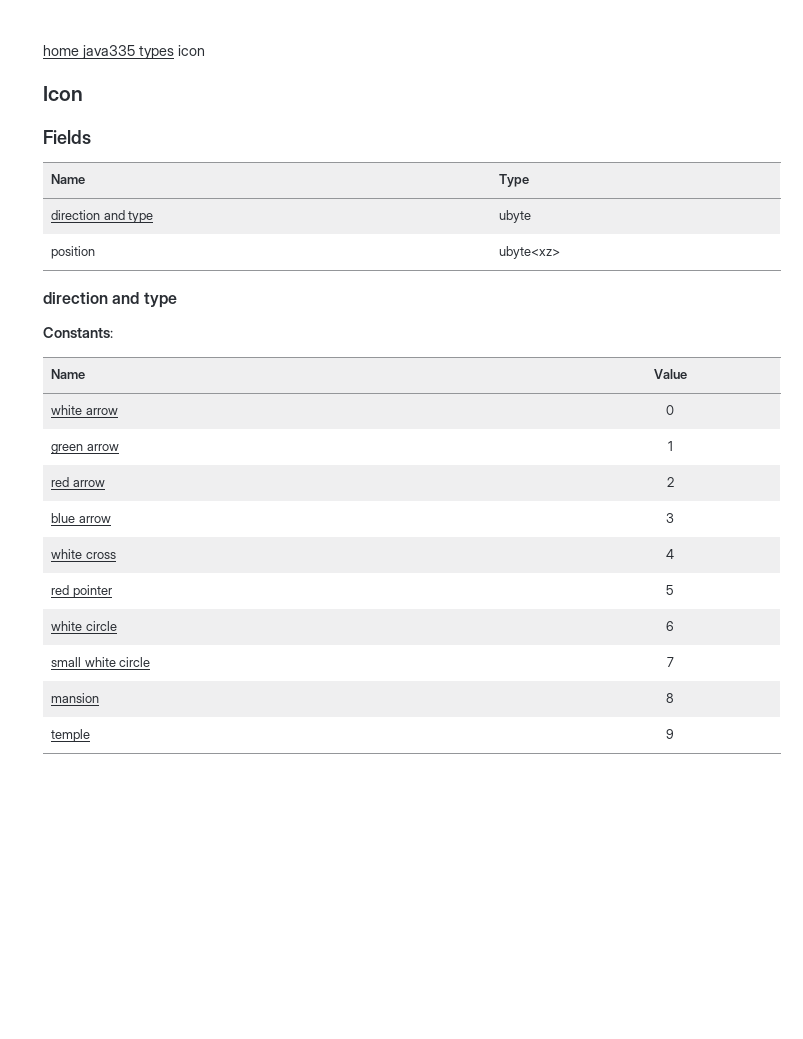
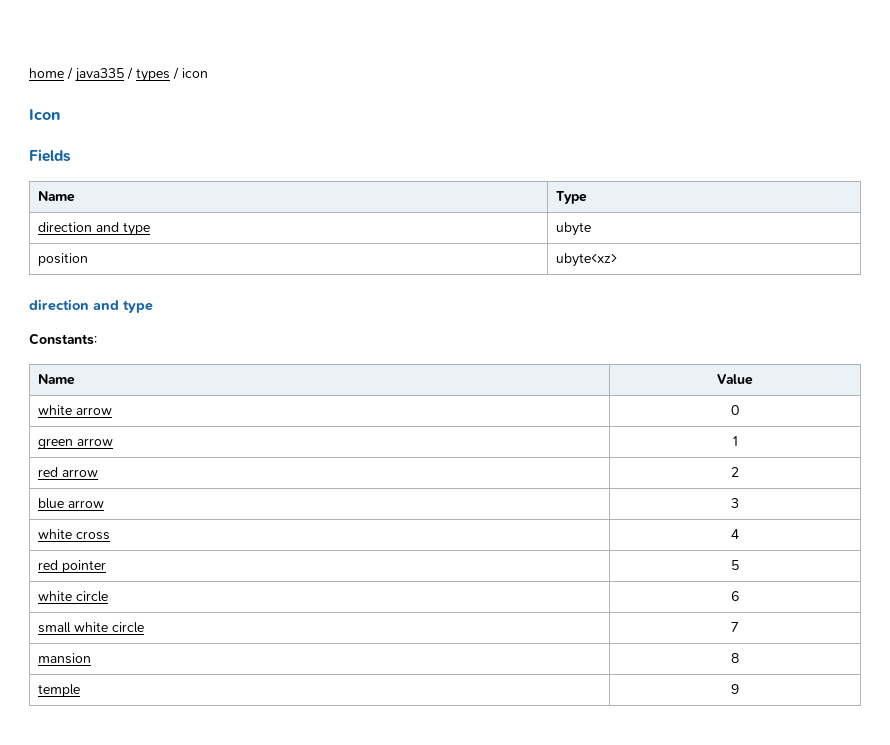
[82,45,174,59] java335 types -> [67,67,179,82] / java335 / types /

